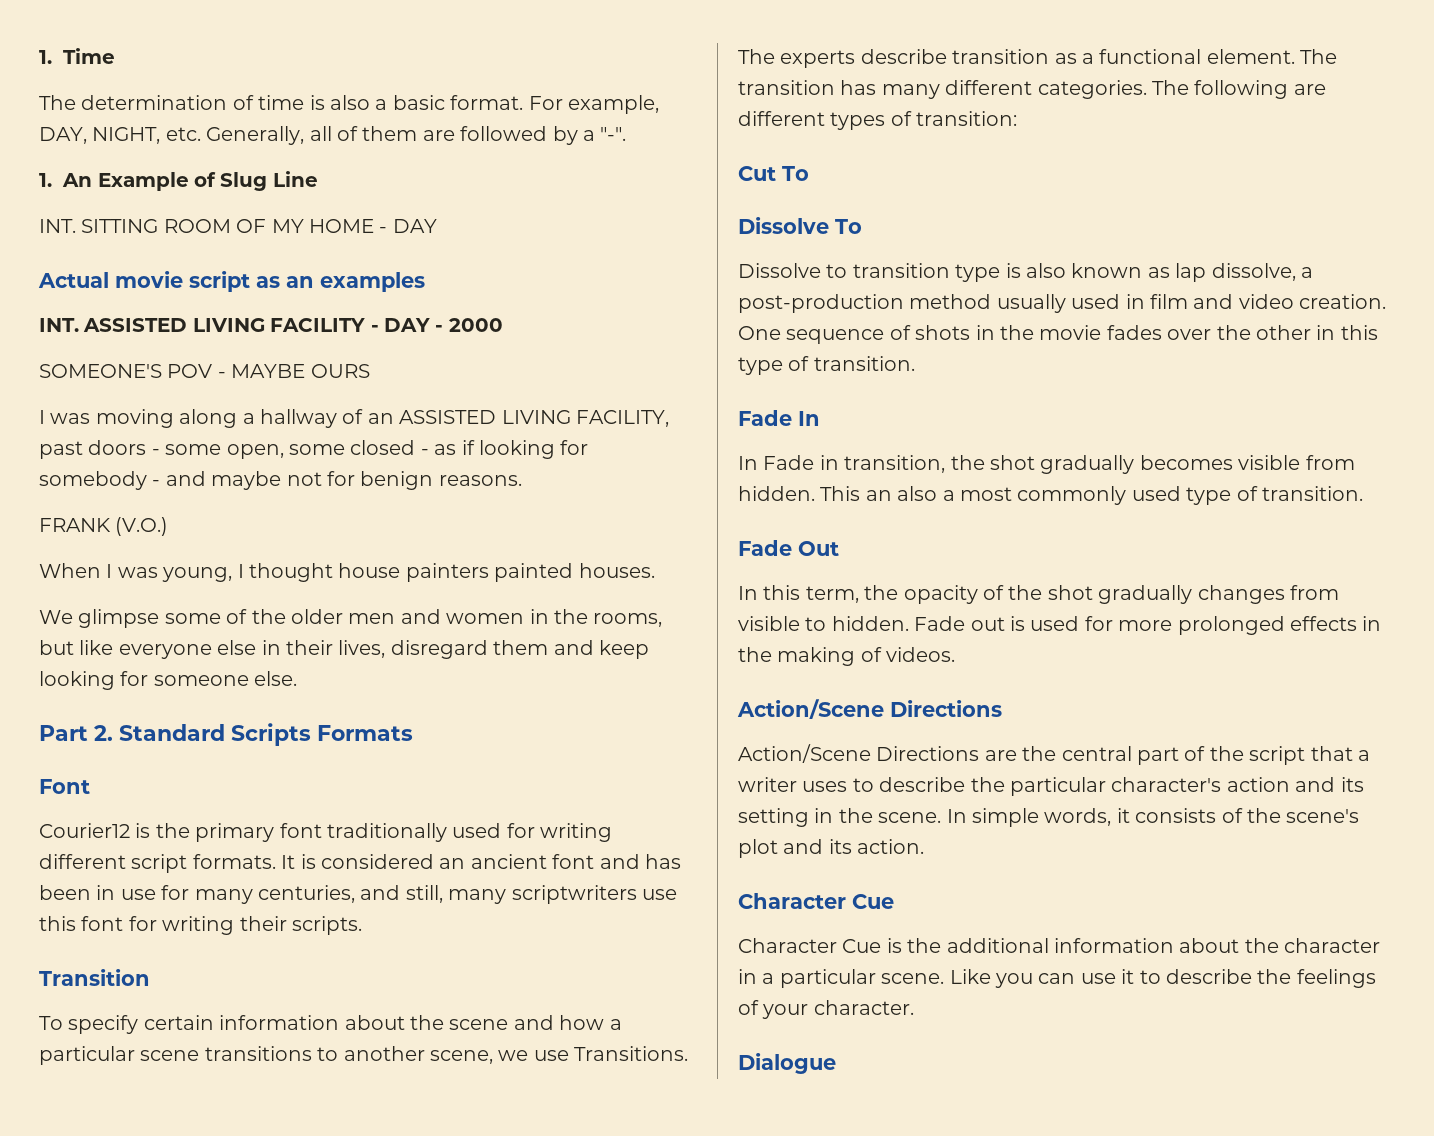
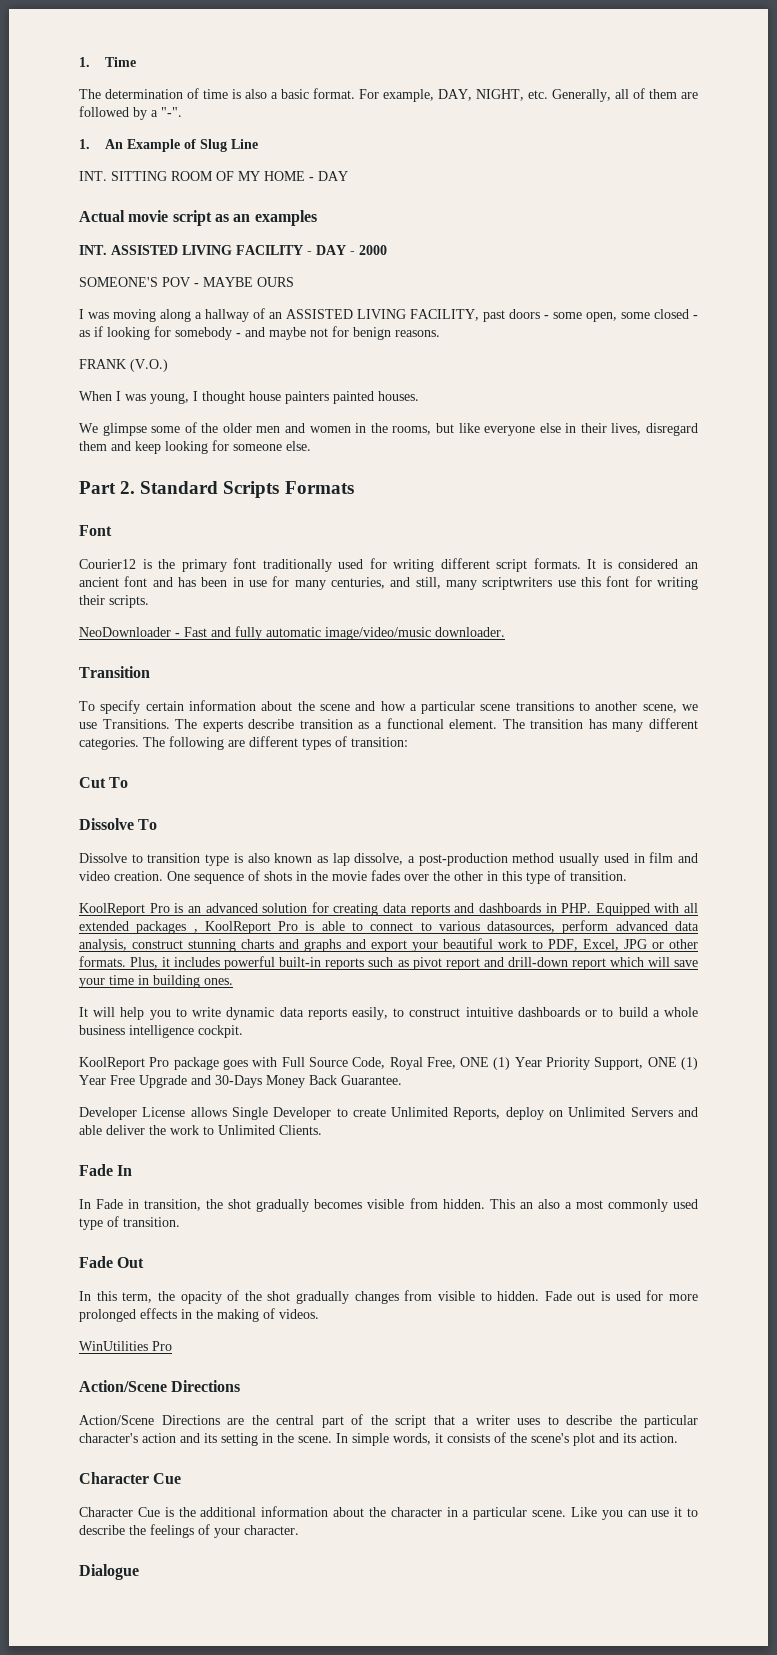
(362, 925) none -> [79,626,505,640] // NeoDownloader - Fast and fully automatic image/video/music downloader.
(915, 363) none -> [79,902,698,916] [79,920,699,934] [79,938,698,952] [79,956,698,970] [79,975,233,988] [79,1007,698,1020] [79,1025,243,1038] [79,1057,698,1070] [79,1075,402,1088] [79,1107,698,1120] [79,1125,322,1135] // KoolReport Pro is an advanced solution for creating data reports and dashboards in PHP. Equipped with all extended packages , KoolReport Pro is able to connect to various datasources, perform advanced data analysis, construct stunning charts and graphs and export your beautiful work to PDF, Excel, JPG or other formats. Plus, it includes powerful built-in reports such as pivot report and drill-down report which will save your time in building ones. // It will help you to write dynamic data reports easily, to construct intuitive dashboards or to build a whole business intelligence cockpit. // KoolReport Pro package goes with Full Source Code, Royal Free, ONE (1) Year Priority Support, ONE (1) Year Free Upgrade and 30-Days Money Back Guarantee. // Developer License allows Single Developer to create Unlimited Reports, deploy on Unlimited Servers and able deliver the work to Unlimited Clients.
(956, 654) none -> [79,1341,172,1351] // WinUtilities Pro

